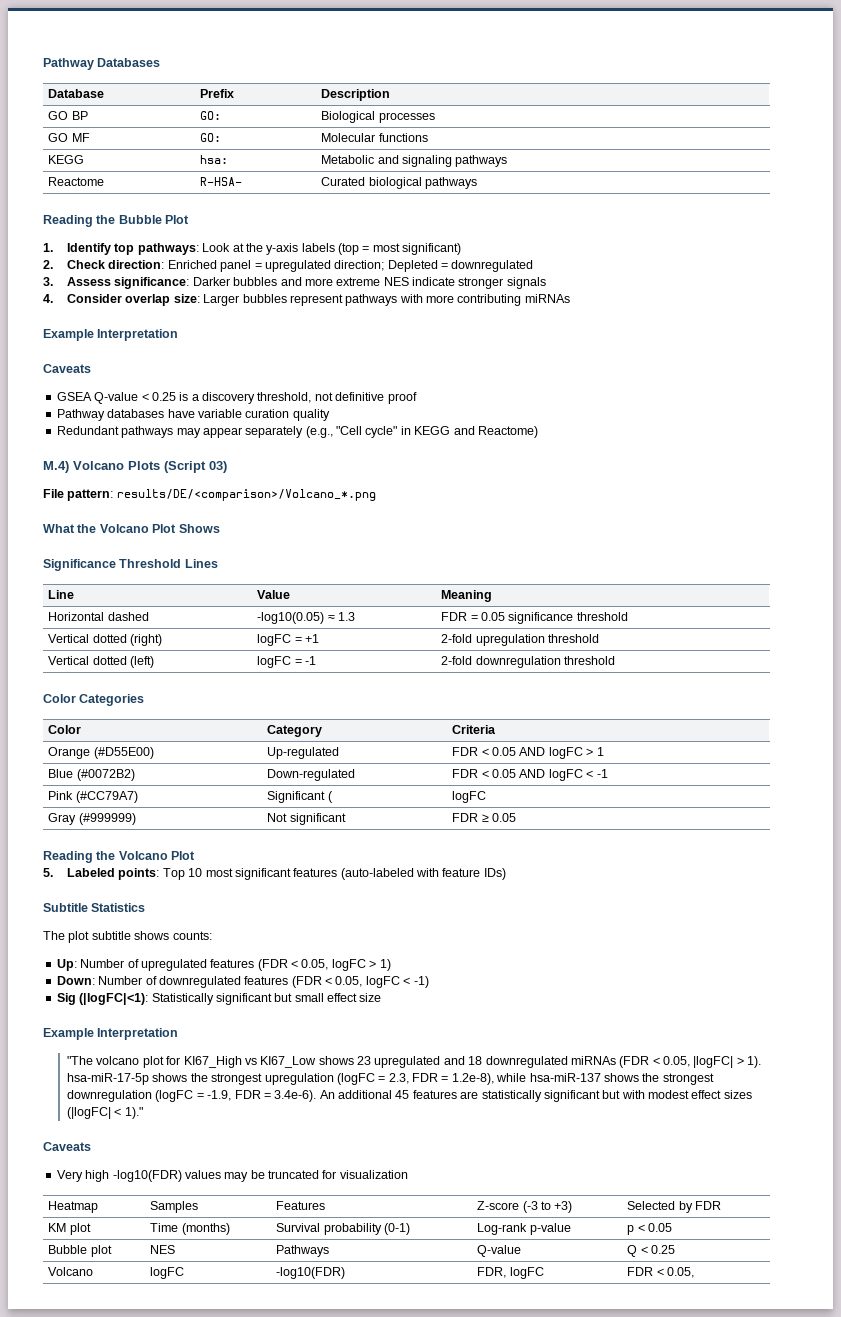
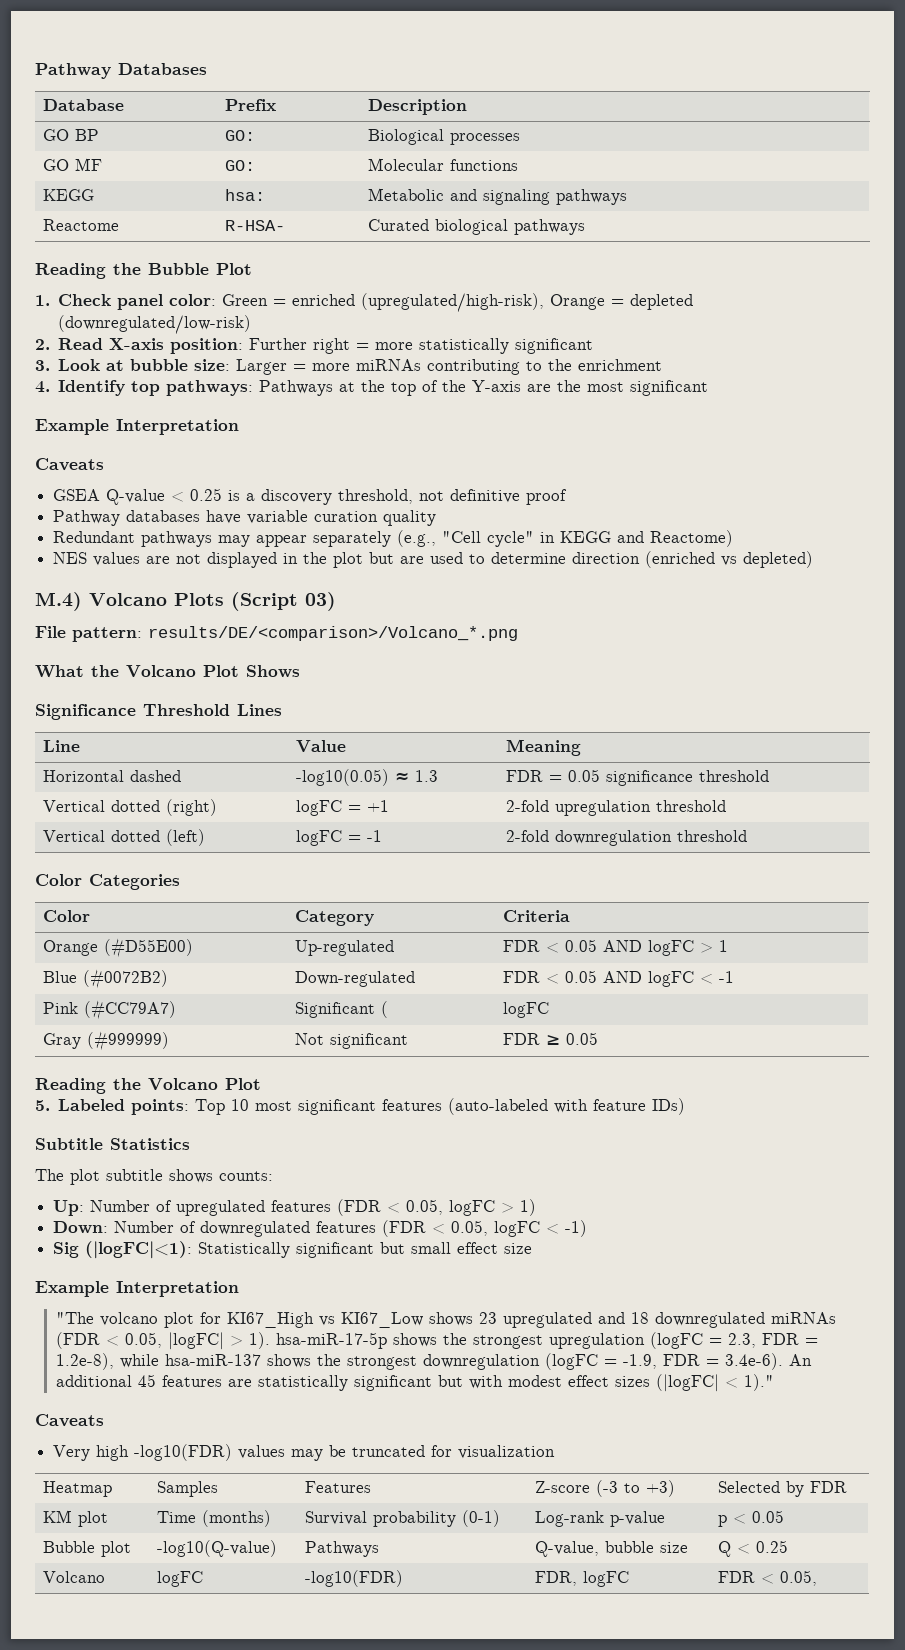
(53, 247) none -> [58,293,694,312] [58,315,252,334] [35,338,594,354] [35,359,663,375] [35,381,50,393] Check panel color: Green = enriched (upregulated/high-risk), Orange = depleted (downregulated/low-risk) // 2. Read X-axis position: Further right = more statistically significant // 3. Look at bubble size: Larger = more miRNAs contributing to the enrichment // 4.
[202,243,231,252] Look -> [259,380,334,396] Pathways
[266,243,462,255] [43,260,534,272] [43,277,546,289] [43,294,570,306] y-axis labels (top = most significant) // 2. Check direction: Enriched panel = upregulated direction; Depleted = downregulated // 3. Assess significance: Darker bubbles and more extreme NES indicate stronger signals // 4. Consider overlap size: Larger bubbles represent pathways with more contributing miRNAs -> [391,380,709,396] top of the Y-axis are the most significant
(538, 432) none -> [53,551,814,568] // NES values are not displayed in the plot but are used to determine direction (enriched vs depleted)
[150,1245,176,1254] NES -> [157,1540,278,1557] -log10(Q-value)
[477,1245,522,1257] Q-value -> [535,1541,689,1557] Q-value, bubble size

